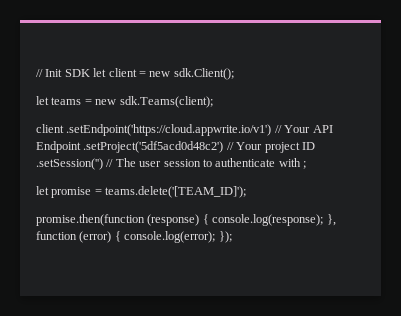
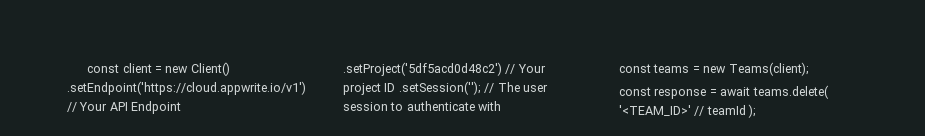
[36,68,234,80] [36,96,213,108] [36,124,64,133] // Init SDK let client = new sdk.Client(); // let teams = new sdk.Teams(client); // client -> [87,62,230,76] const client = new Client()
[36,158,103,170] .setSession('') -> [398,81,481,95] .setSession('');
[303,161,306,169] [36,186,247,198] [36,214,336,226] [36,231,232,243] ; // let promise = teams.delete('[TEAM_ID]'); // promise.then(function (response) { console.log(response); }, function (error) { console.log(error); }); -> [619,62,809,76] [619,85,829,99] [619,104,757,118] // const teams = new Teams(client); // const response = await teams.delete( '<TEAM_ID>' // teamId );

